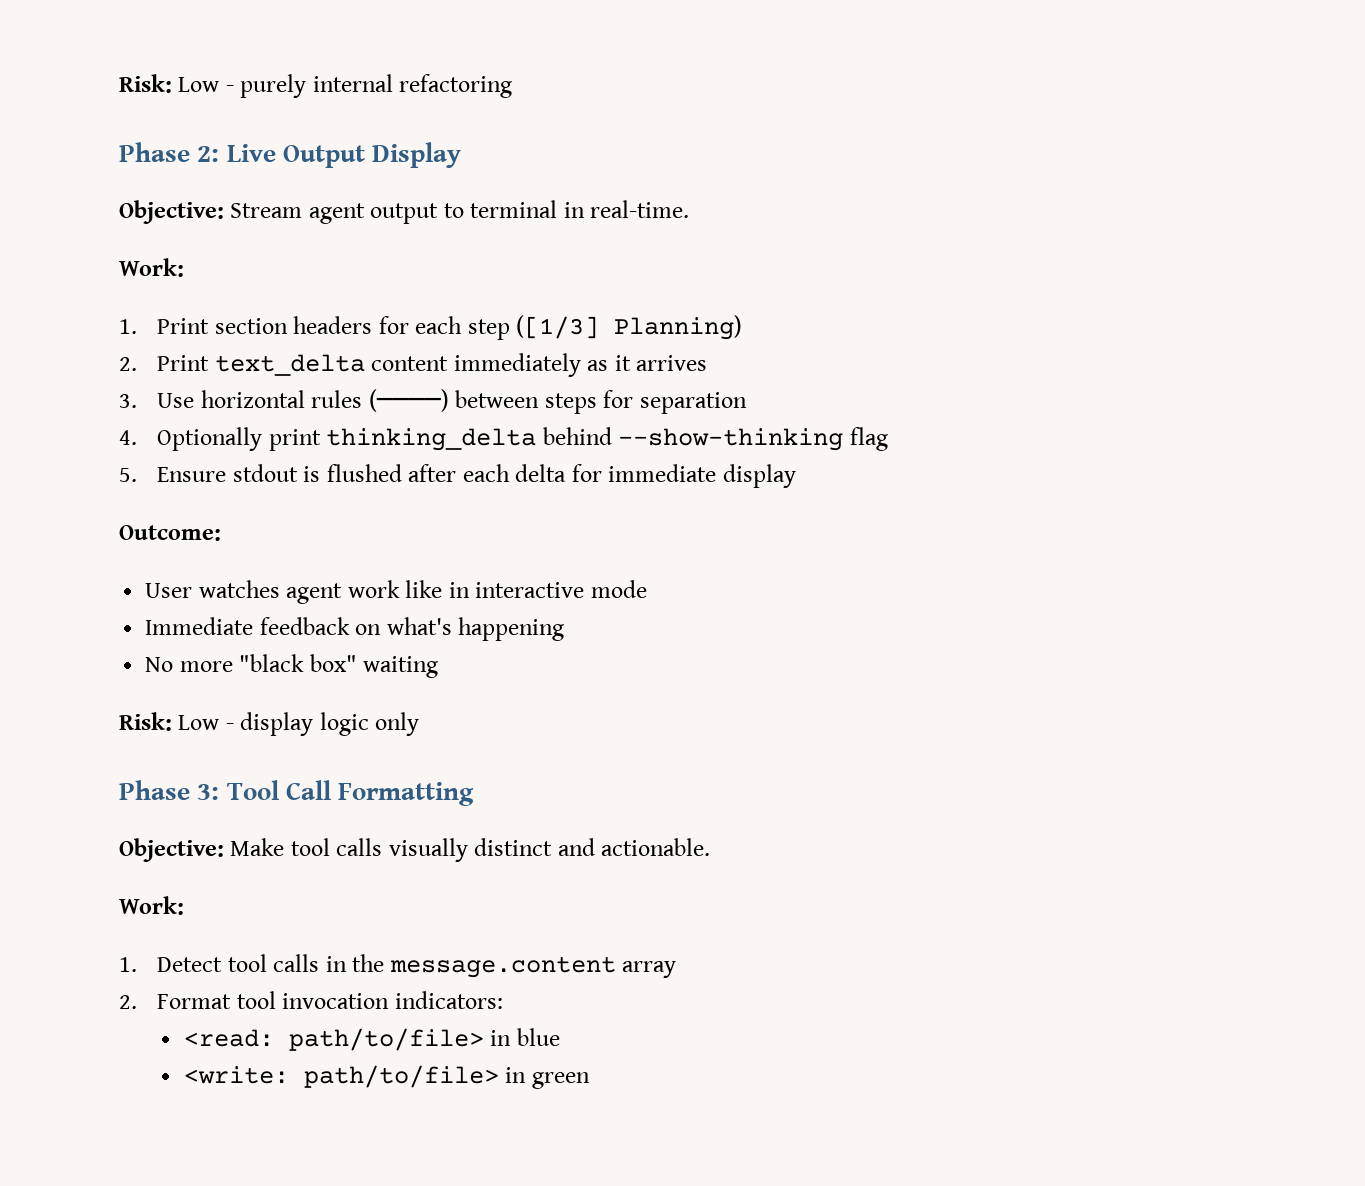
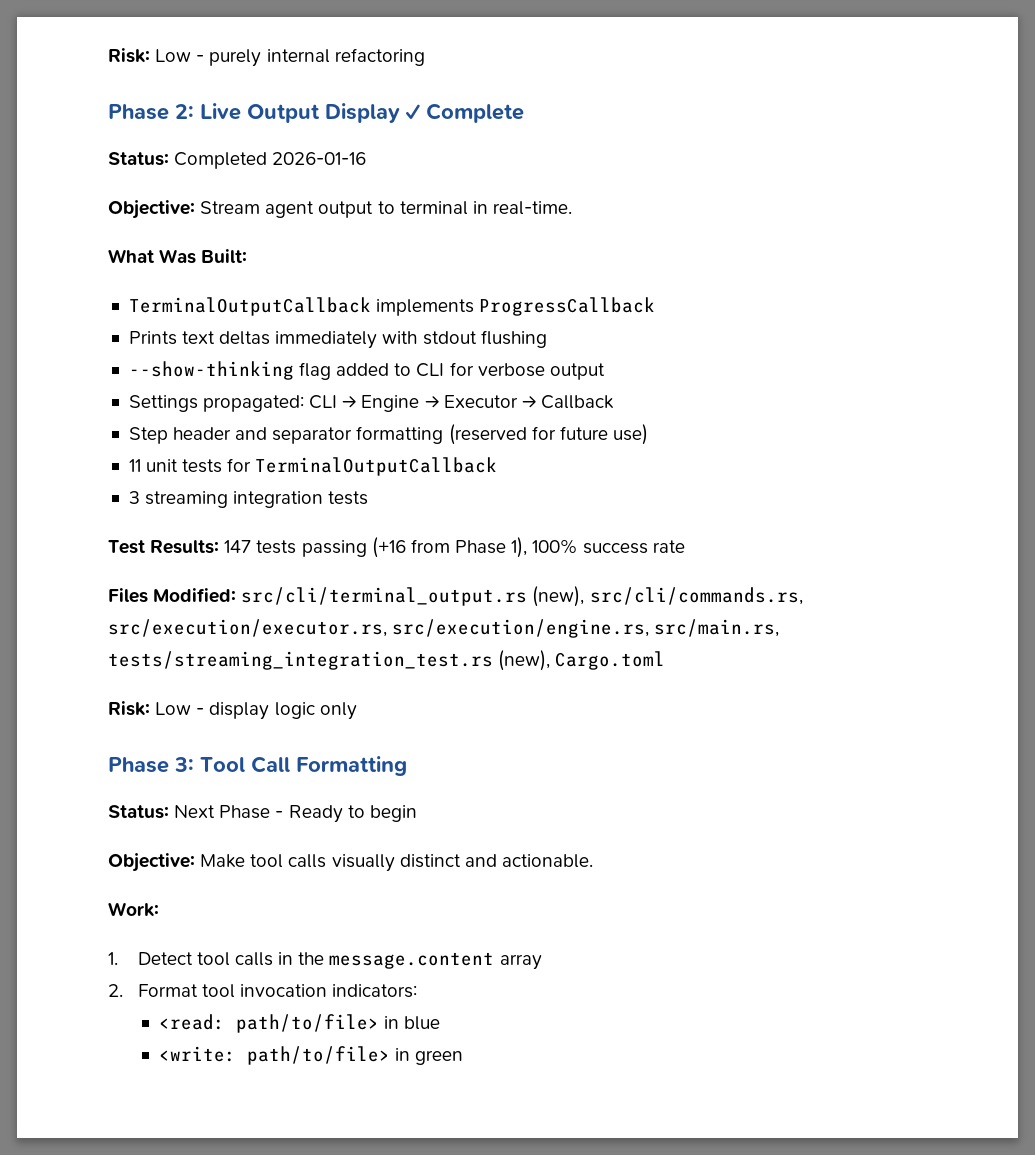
(462, 155) none -> [406,103,524,123] [108,152,367,169] ✓ Complete // Status: Completed 2026-01-16
[119,258,184,277] [119,315,743,340] [119,353,708,377] [119,389,747,414] [119,427,888,451] [119,464,796,488] [119,525,221,541] [145,580,647,604] [145,617,565,641] [145,654,439,678] Work: // 1. Print section headers for each step ([1/3] Planning) // 2. Print text_delta content immediately as it arrives // 3. Use horizontal rules (────) between steps for separation // 4. Optionally print thinking_delta behind --show-thinking flag // 5. Ensure stdout is flushed after each delta for immediate display // Outcome: // User watches agent work like in interactive mode // Immediate feedback on what's happening // No more "black box" waiting -> [108,249,248,264] [128,297,656,316] [128,330,547,349] [128,361,605,380] [128,395,614,412] [128,424,648,445] [128,457,498,476] [128,491,369,508] [108,537,686,558] [108,586,803,607] [108,619,780,638] [108,650,666,671] What Was Built: // TerminalOutputCallback implements ProgressCallback // Prints text deltas immediately with stdout flushing // --show-thinking flag added to CLI for verbose output // Settings propagated: CLI → Engine → Executor → Callback // Step header and separator formatting (reserved for future use) // 11 unit tests for TerminalOutputCallback // 3 streaming integration tests // Test Results: 147 tests passing (+16 from Phase 1), 100% success rate // Files Modified: src/cli/terminal_output.rs (new), src/cli/commands.rs, src/execution/executor.rs, src/execution/engine.rs, src/main.rs, tests/streaming_integration_test.rs (new), Cargo.toml
(475, 794) none -> [108,805,417,823] // Status: Next Phase - Ready to begin

